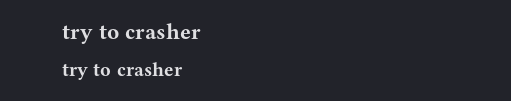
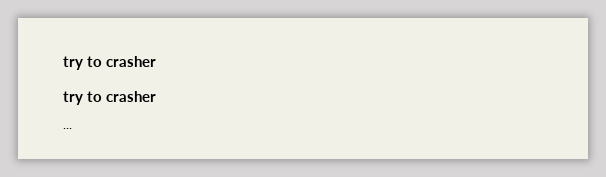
(183, 69) none -> [63,128,72,129] // ...

